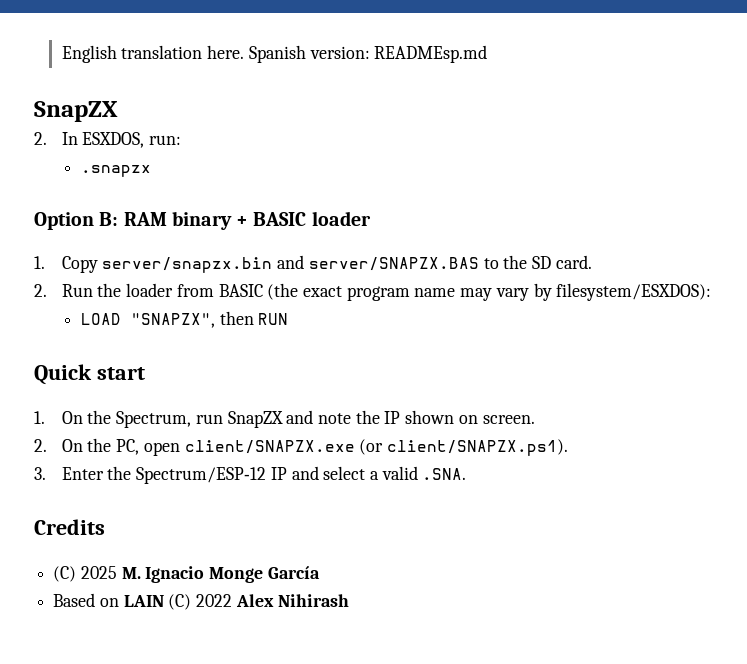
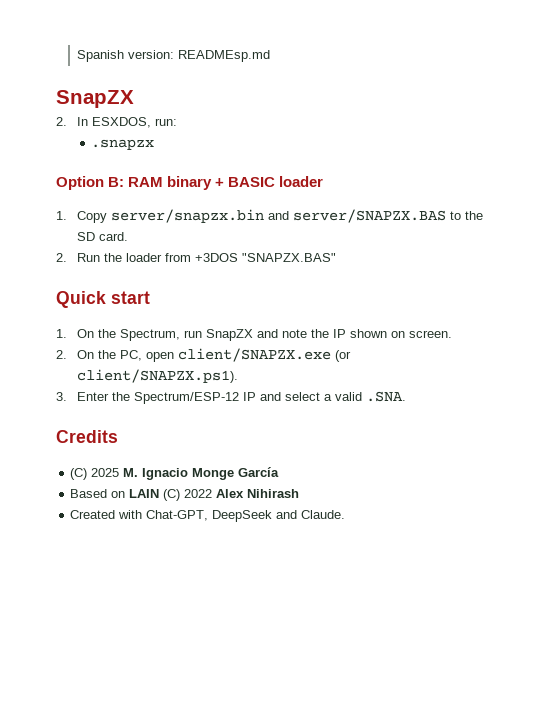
[61,45,245,63] English translation here. -> (76, 56) none
[218,283,712,301] [80,311,289,328] BASIC (the exact program name may vary by filesystem/ESXDOS): // LOAD "SNAPZX", then RUN -> [194,253,336,262] +3DOS "SNAPZX.BAS"
(349, 600) none -> [70,510,346,522] // Created with Chat-GPT, DeepSeek and Claude.

